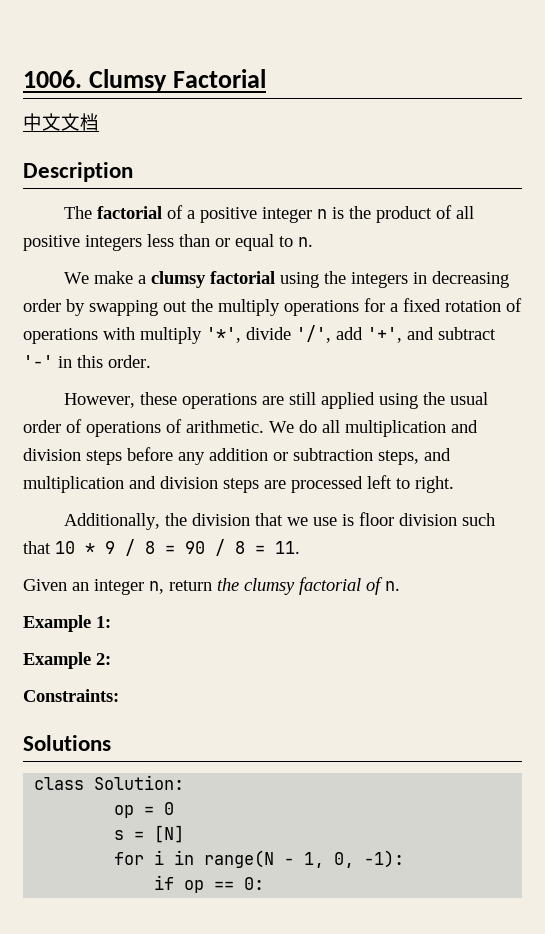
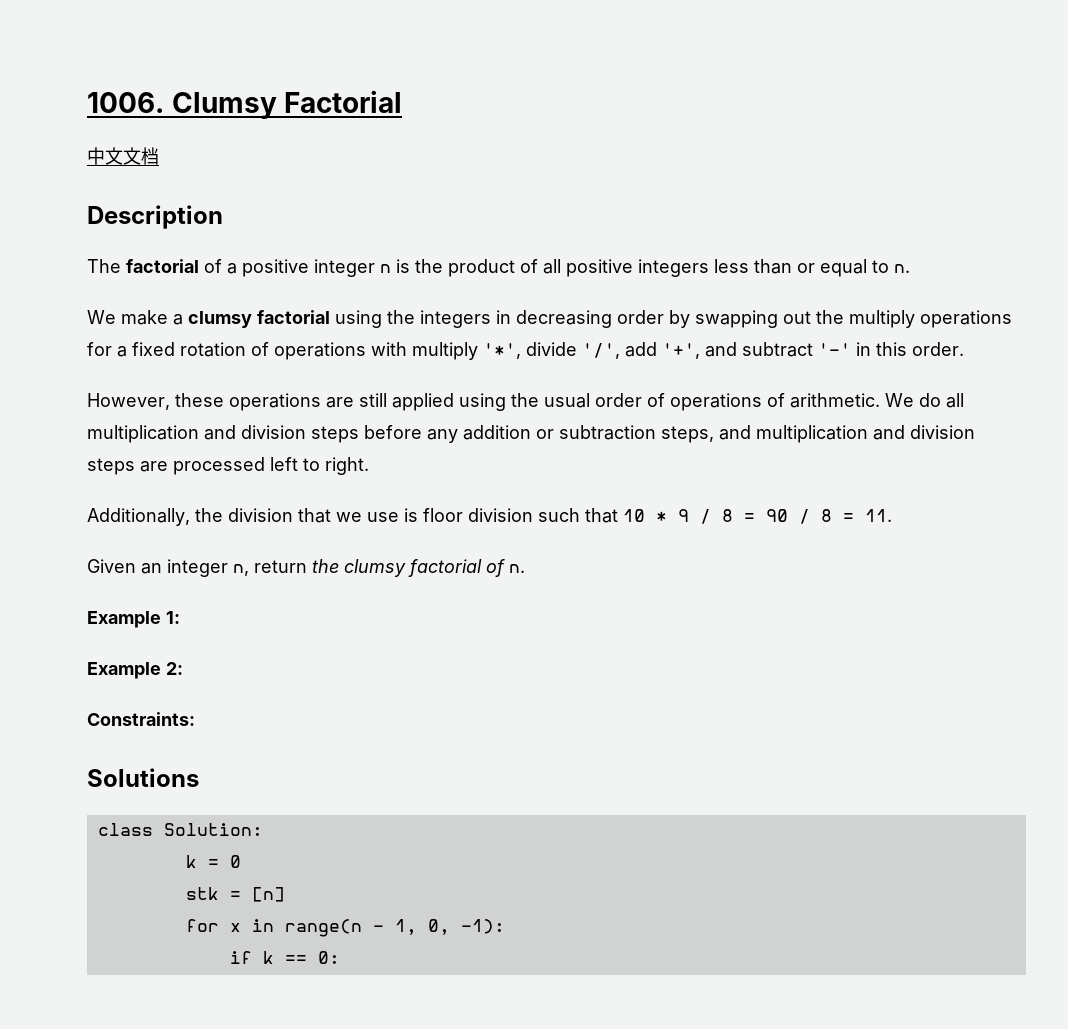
[114,805,135,818] op -> [185,855,197,868] k
[114,825,185,843] [114,850,275,868] s = [N] // for i in range(N -> [185,887,285,902] [185,919,362,937] stk = [n] // for x in range(n
[184,880,205,893] op -> [262,951,274,964] k

